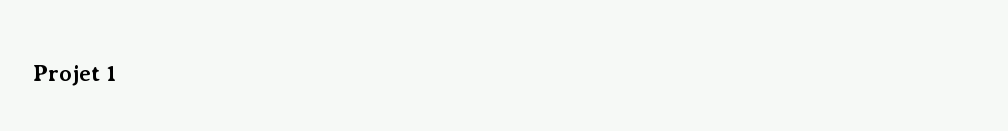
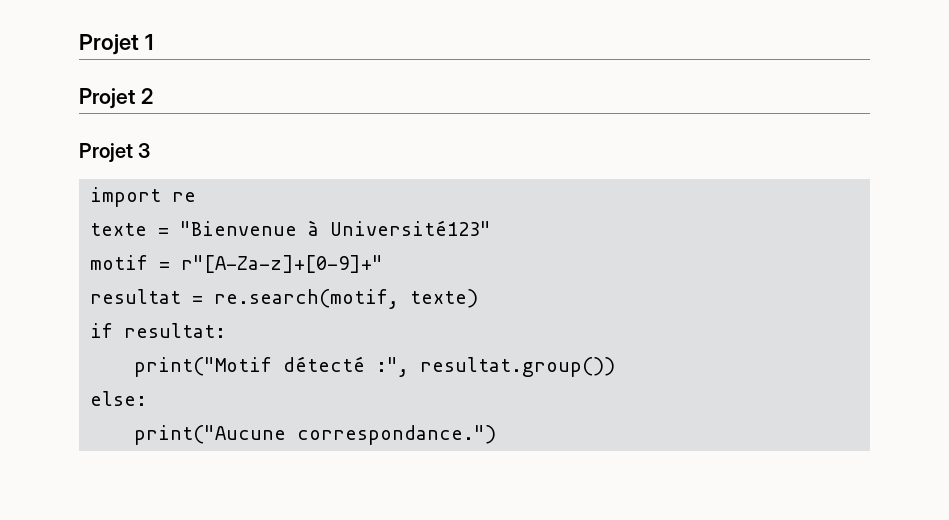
(117, 73) none -> [79,88,153,109] [79,143,151,163] [90,187,197,207] [90,220,492,236] [90,255,384,273] [90,289,479,309] [90,323,227,338] [134,356,616,377] [90,391,148,406] [134,425,497,445] // Projet 2 // Projet 3 // import re // texte = "Bienvenue à Université123" // motif = r"[A-Za-z]+[0-9]+" // resultat = re.search(motif, texte) // if resultat: // print("Motif détecté :", resultat.group()) // else: // print("Aucune correspondance.")

